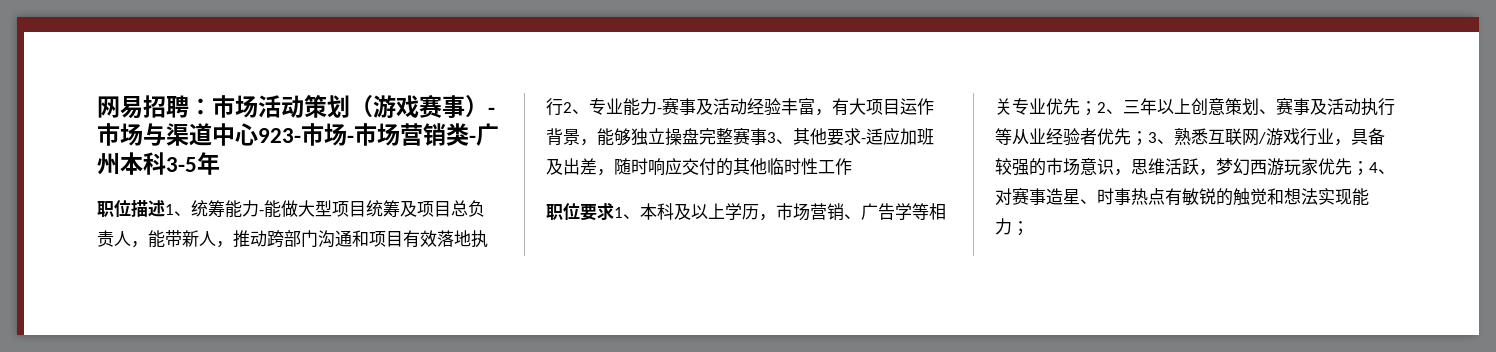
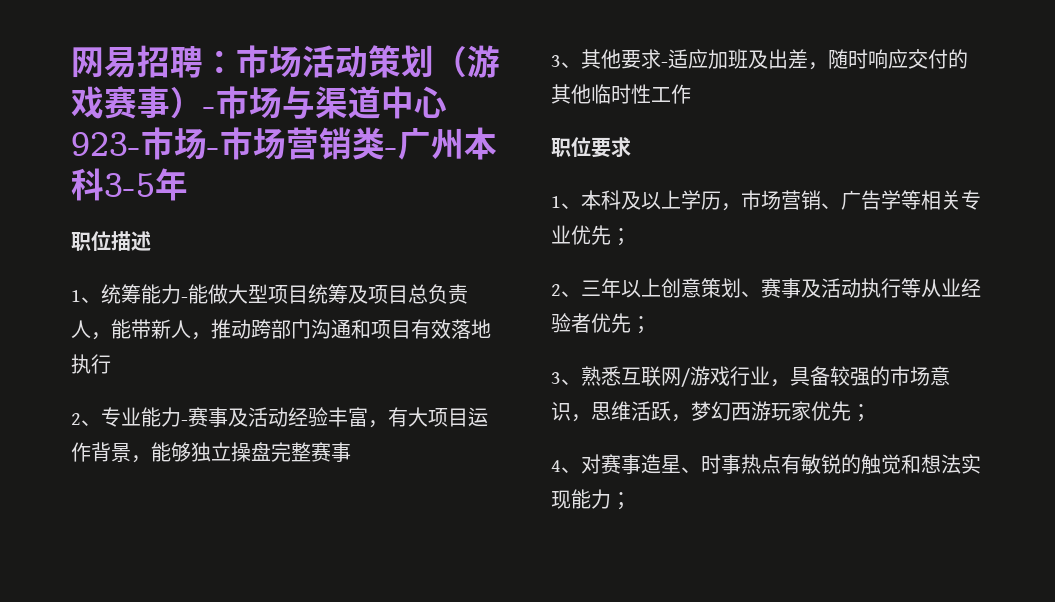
(165, 208) none -> (151, 241) //
(563, 107) none -> (111, 364) //
(767, 136) none -> (351, 452) //
(614, 211) none -> (631, 147) //
(1097, 108) none -> (631, 237) //
(1148, 138) none -> (651, 325) //
(1369, 168) none -> (871, 413) //

